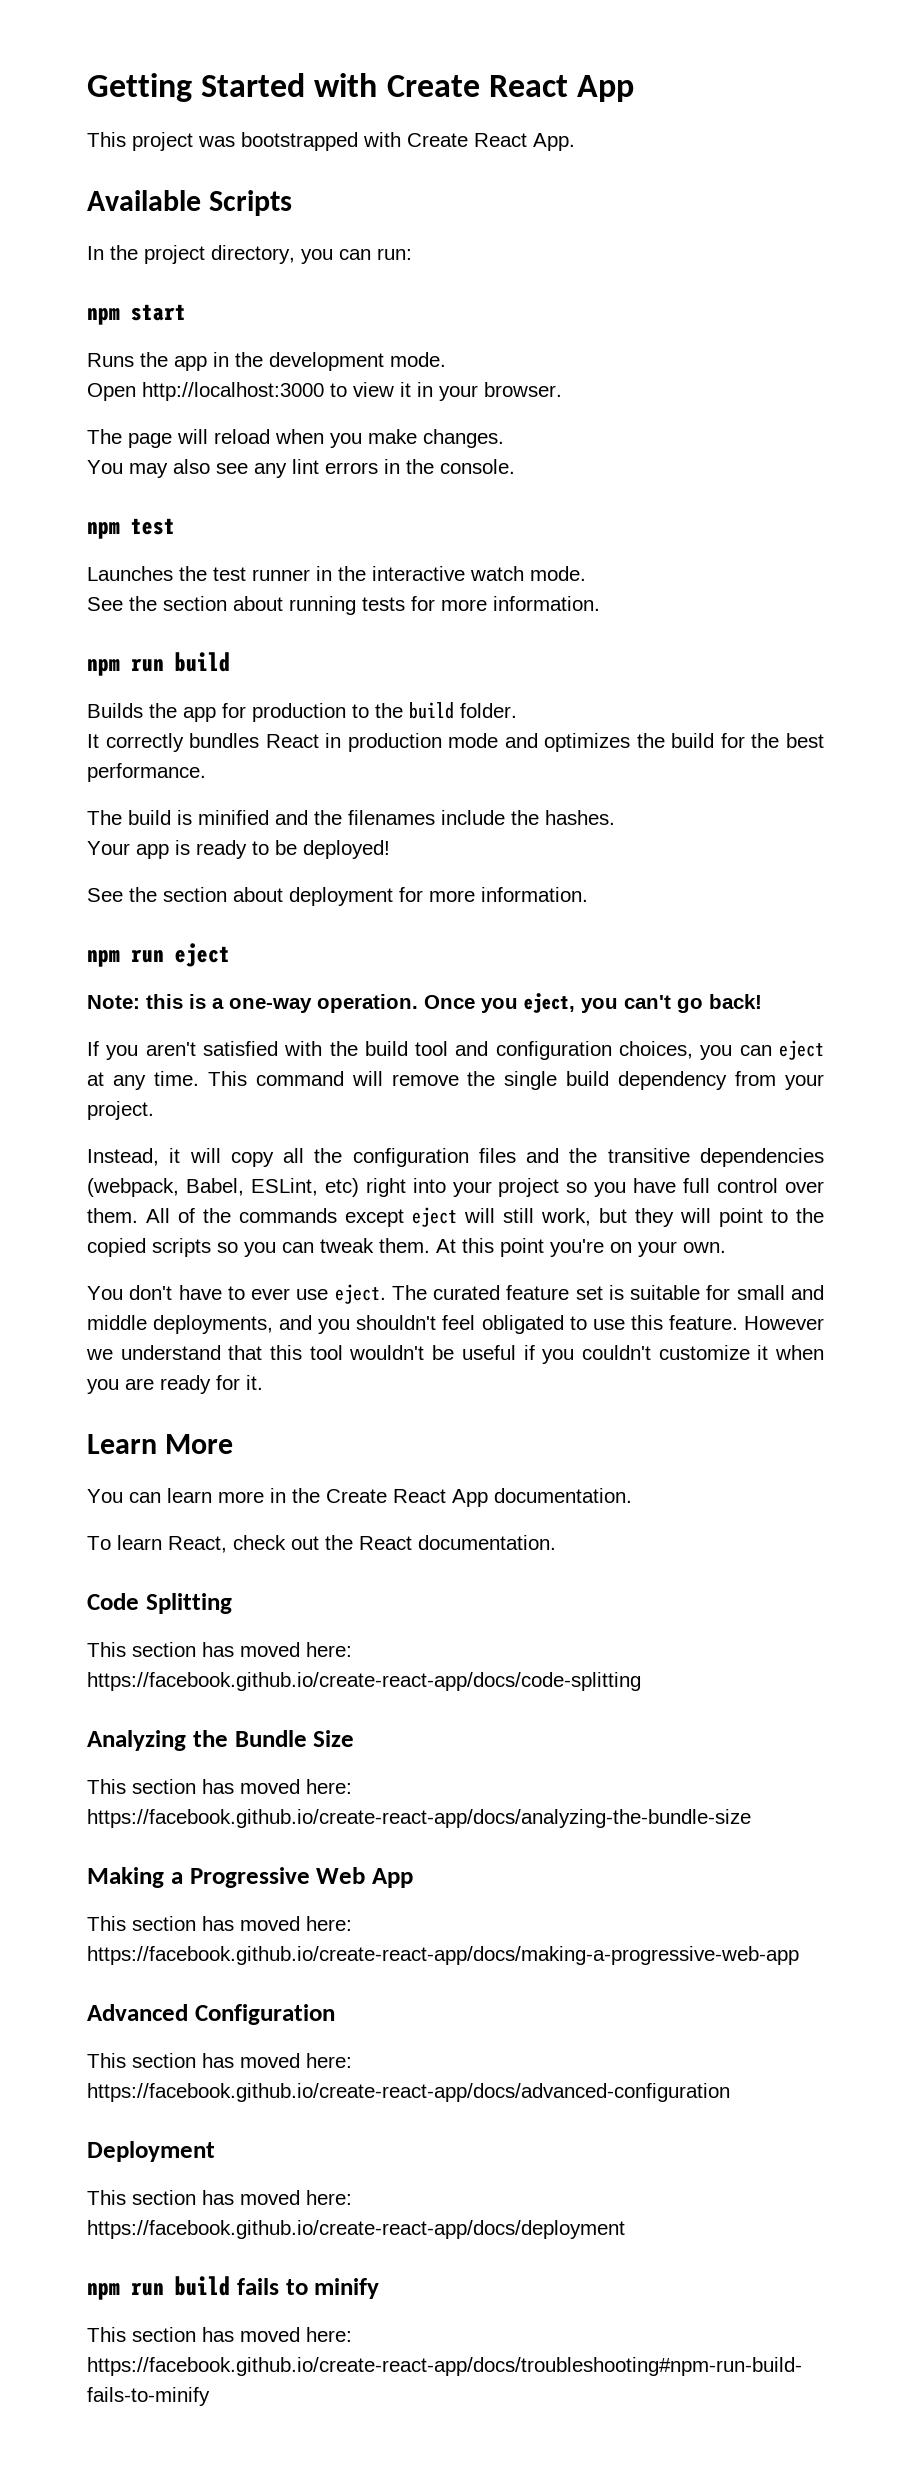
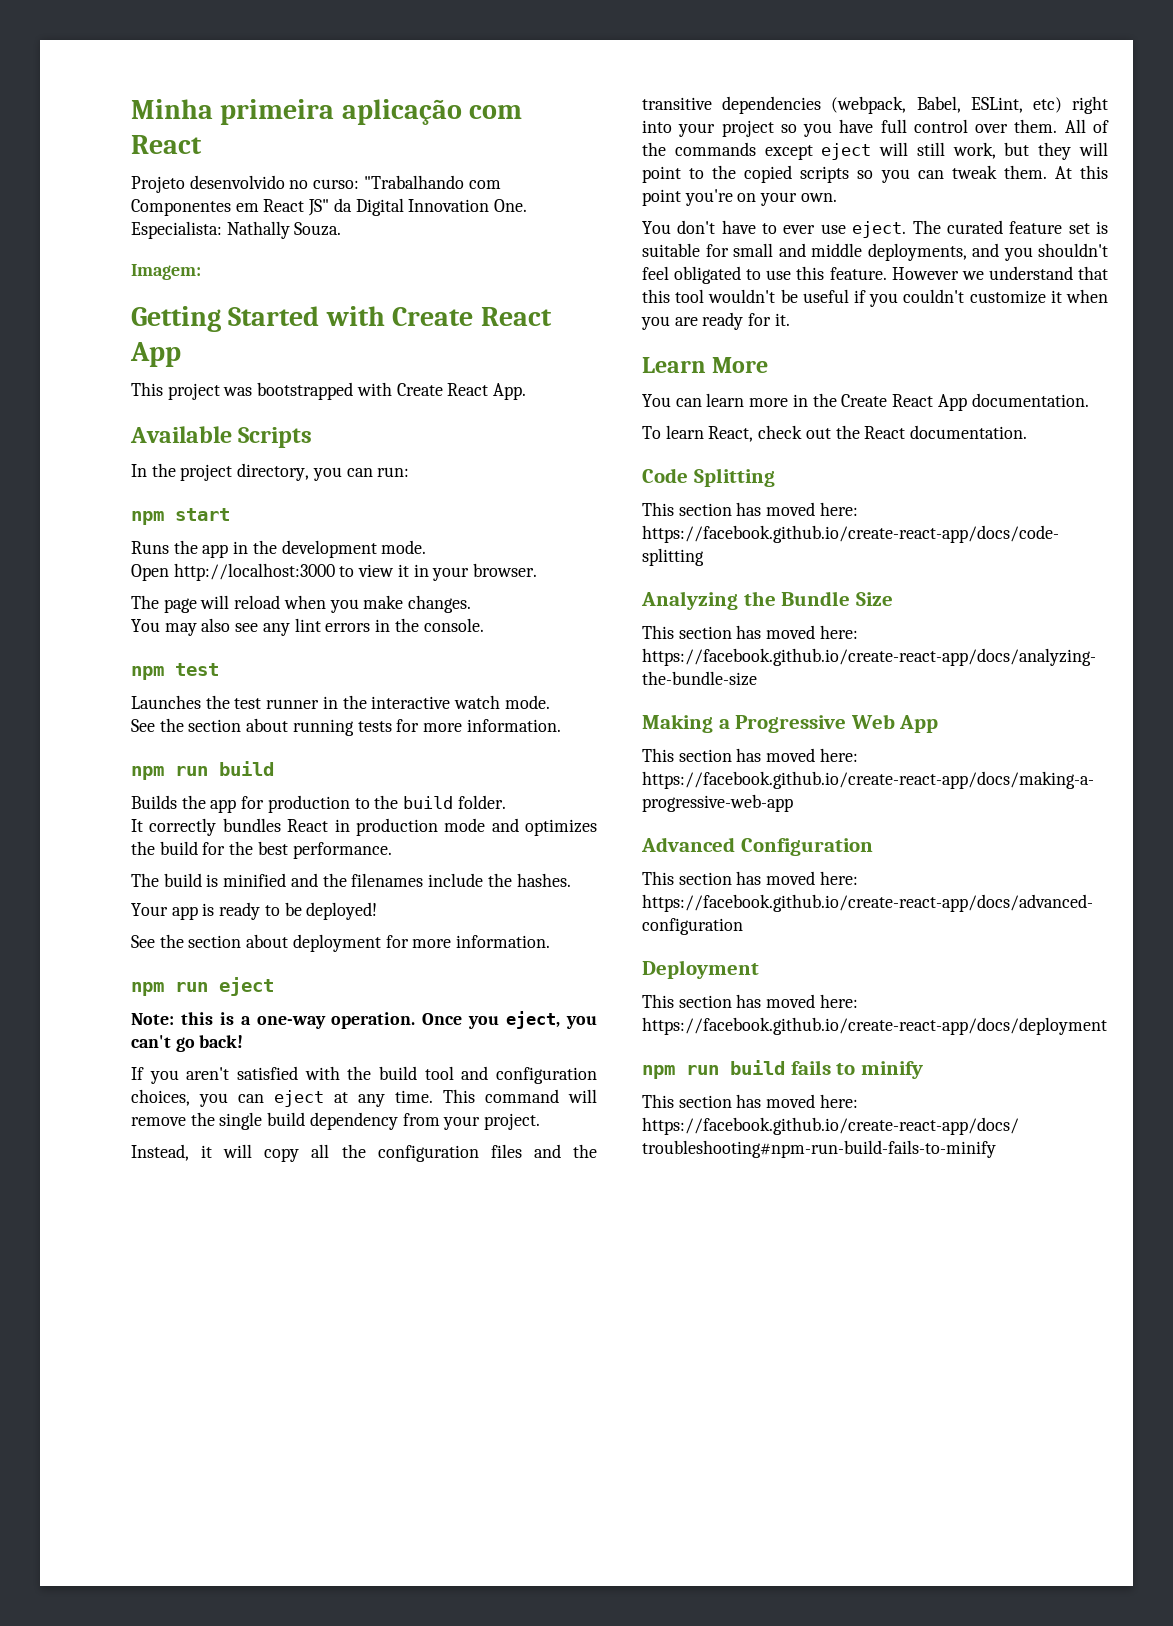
(87, 87) none -> [131,99,523,125] [131,135,202,154] [131,175,501,193] [131,198,528,216] [131,221,342,239] [131,264,201,280] Minha primeira aplicação com React // Projeto desenvolvido no curso: "Trabalhando com Componentes em React JS" da Digital Innovation One. Especialista: Nathally Souza. // Imagem: //

